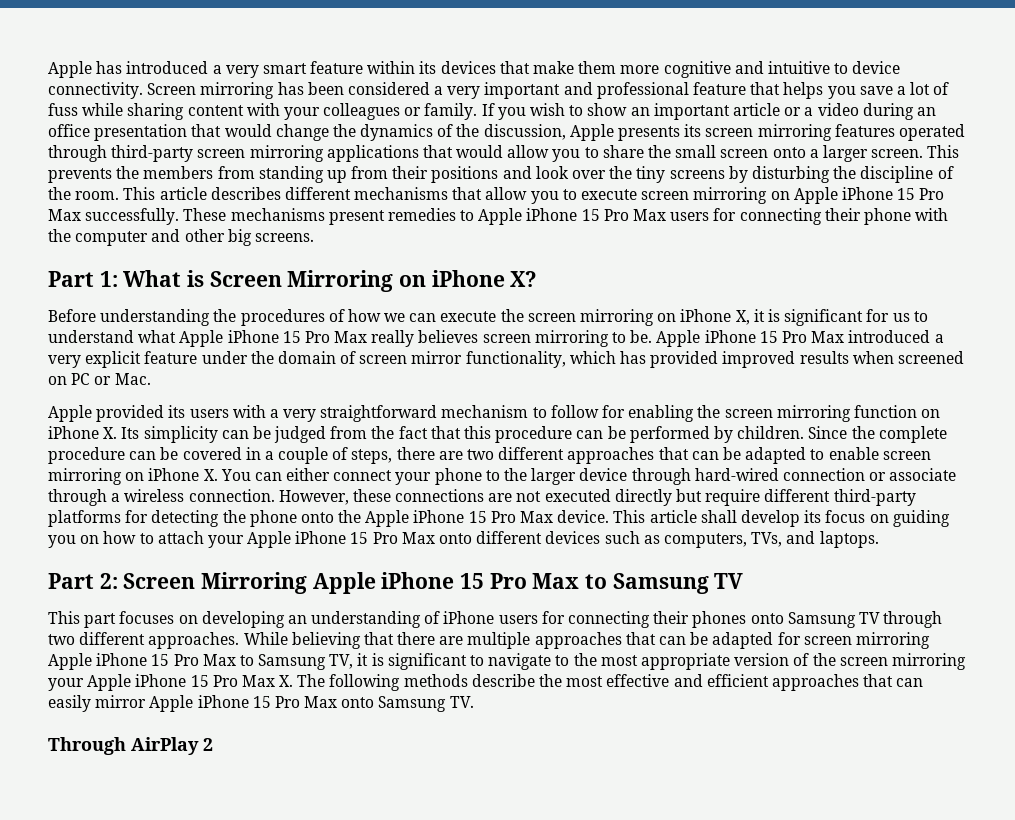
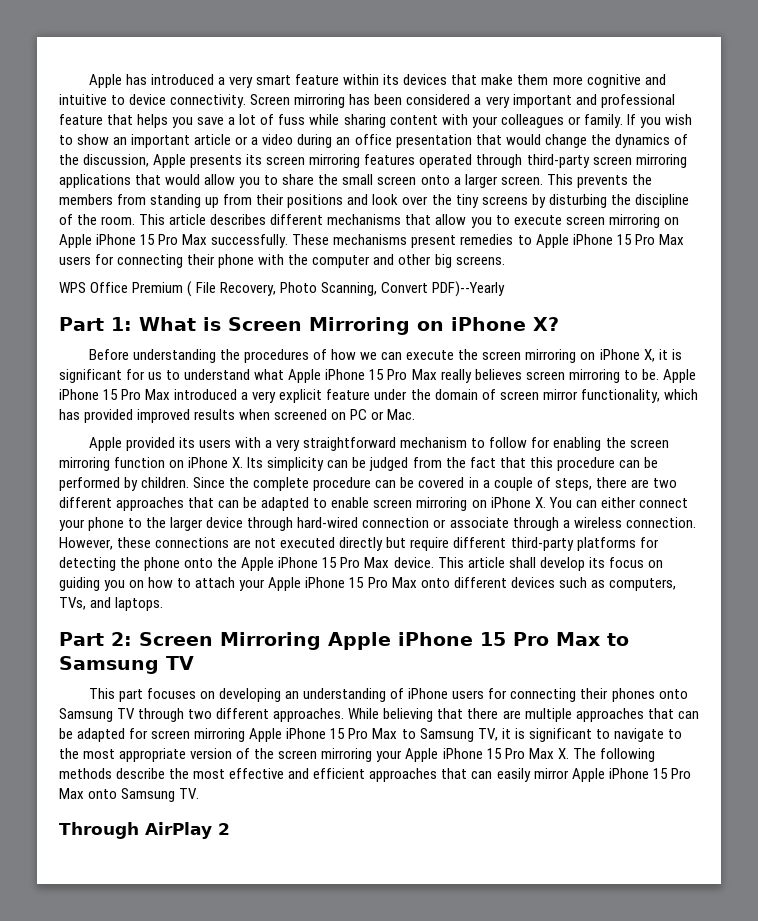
(314, 237) none -> [59,281,506,297] // WPS Office Premium ( File Recovery, Photo Scanning, Convert PDF)--Yearly

